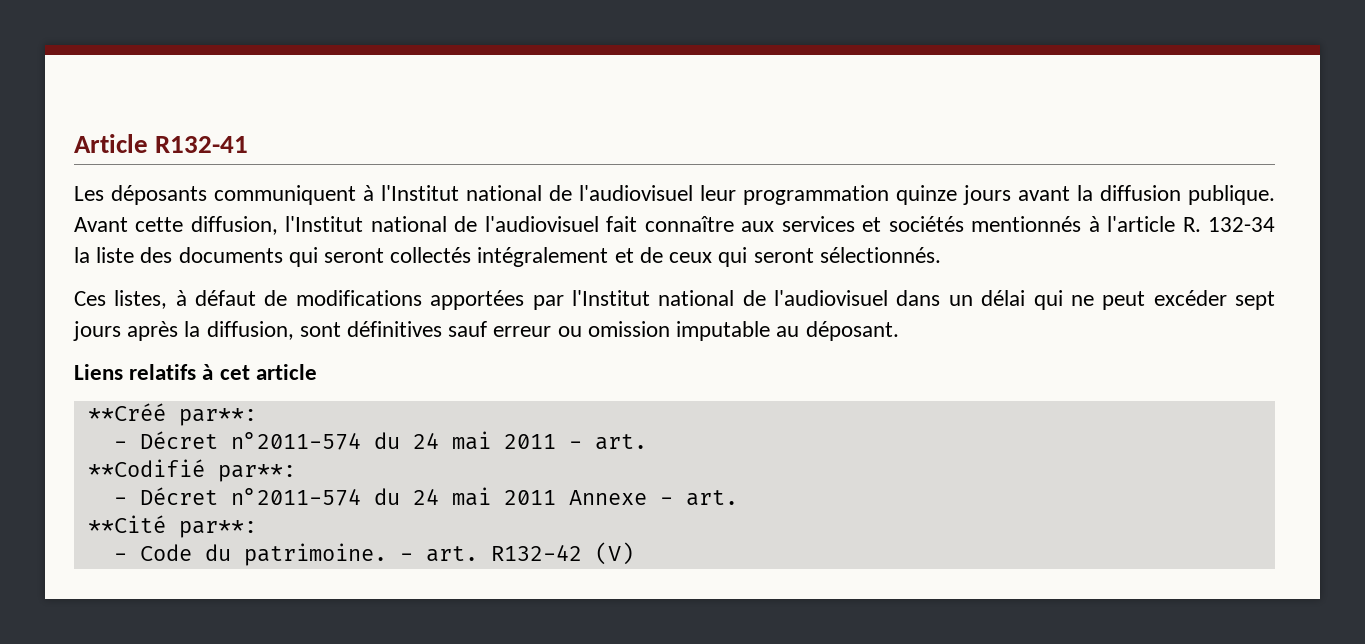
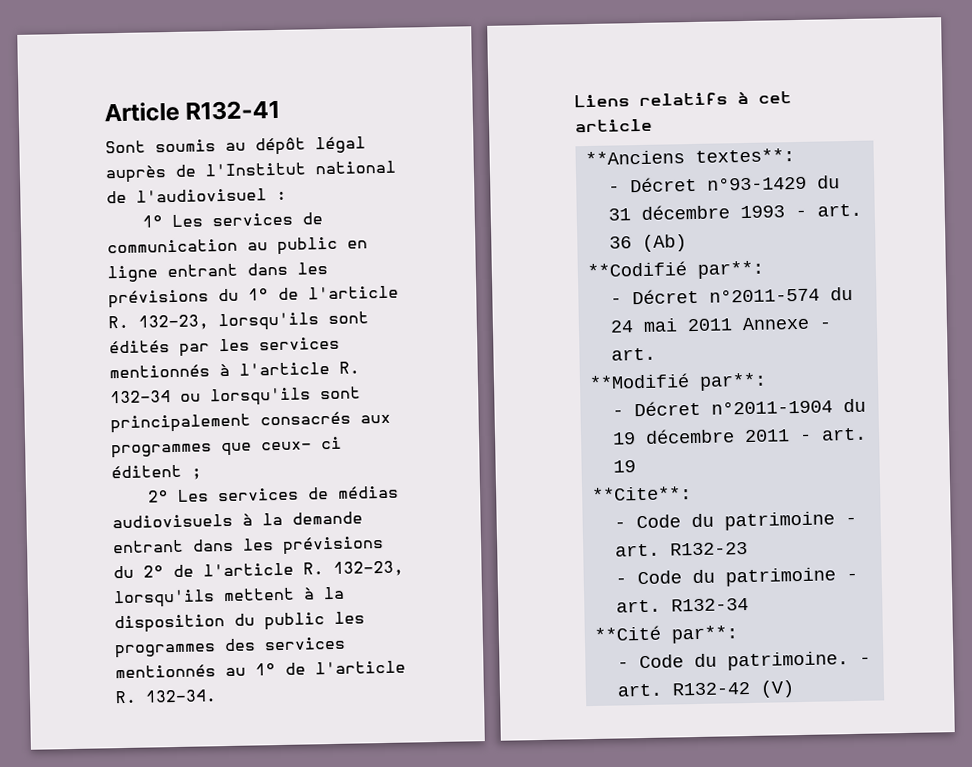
[74,185,1275,205] [74,216,964,235] Les déposants communiquent à l'Institut national de l'audiovisuel leur programmation quinze jours avant la diffusion publique. Avant cette diffusion, l'Institut national de l'audiovisuel fait connaître aux services et sociétés -> [105,136,366,156] [105,160,396,184] [106,188,287,204] [141,212,323,228] [107,236,368,255] [107,262,328,283] [108,285,399,309] [108,311,369,332] [109,336,340,357] Sont soumis au dépôt légal auprès de l'Institut national de l'audiovisuel : // 1° Les services de communication au public en ligne entrant dans les prévisions du 1° de l'article R. 132-23, lorsqu'ils sont édités par les services
[74,247,941,267] [74,290,1275,310] [73,321,899,341] la liste des documents qui seront collectés intégralement et de ceux qui seront sélectionnés. // Ces listes, à défaut de modifications apportées par l'Institut national de l'audiovisuel dans un délai qui ne peut excéder sept jours après la diffusion, sont définitives sauf erreur ou omission imputable au déposant. -> [180,386,361,407] [110,411,391,434] [111,436,342,459] [111,464,202,480] [146,485,399,503] [112,511,363,529] [112,536,384,555] [113,560,404,579] [113,586,345,609] [114,611,365,634] [114,636,346,659] [115,660,406,679] [115,689,217,704] ou lorsqu'ils sont principalement consacrés aux programmes que ceux- ci éditent ; // 2° Les services de médias audiovisuels à la demande entrant dans les prévisions du 2° de l'article R. 132-23, lorsqu'ils mettent à la disposition du public les programmes des services mentionnés au 1° de l'article R. 132-34.
[87,403,257,426] [113,431,647,450] **Créé par**: // - Décret n°2011-574 du 24 mai 2011 - art. -> [584,148,795,166] [607,175,840,193] [607,203,862,221] [608,234,687,252] **Anciens textes**: // - Décret n°93-1429 du 31 décembre 1993 - art. 36 (Ab)
(738, 498) none -> [588,372,767,391] [611,398,866,417] [611,427,867,445] [612,460,636,473] [591,486,692,502] [613,511,857,531] [614,542,748,557] [614,567,858,587] [615,598,749,613] // **Modifié par**: // - Décret n°2011-1904 du 19 décembre 2011 - art. 19 // **Cite**: // - Code du patrimoine - art. R132-23 // - Code du patrimoine - art. R132-34

